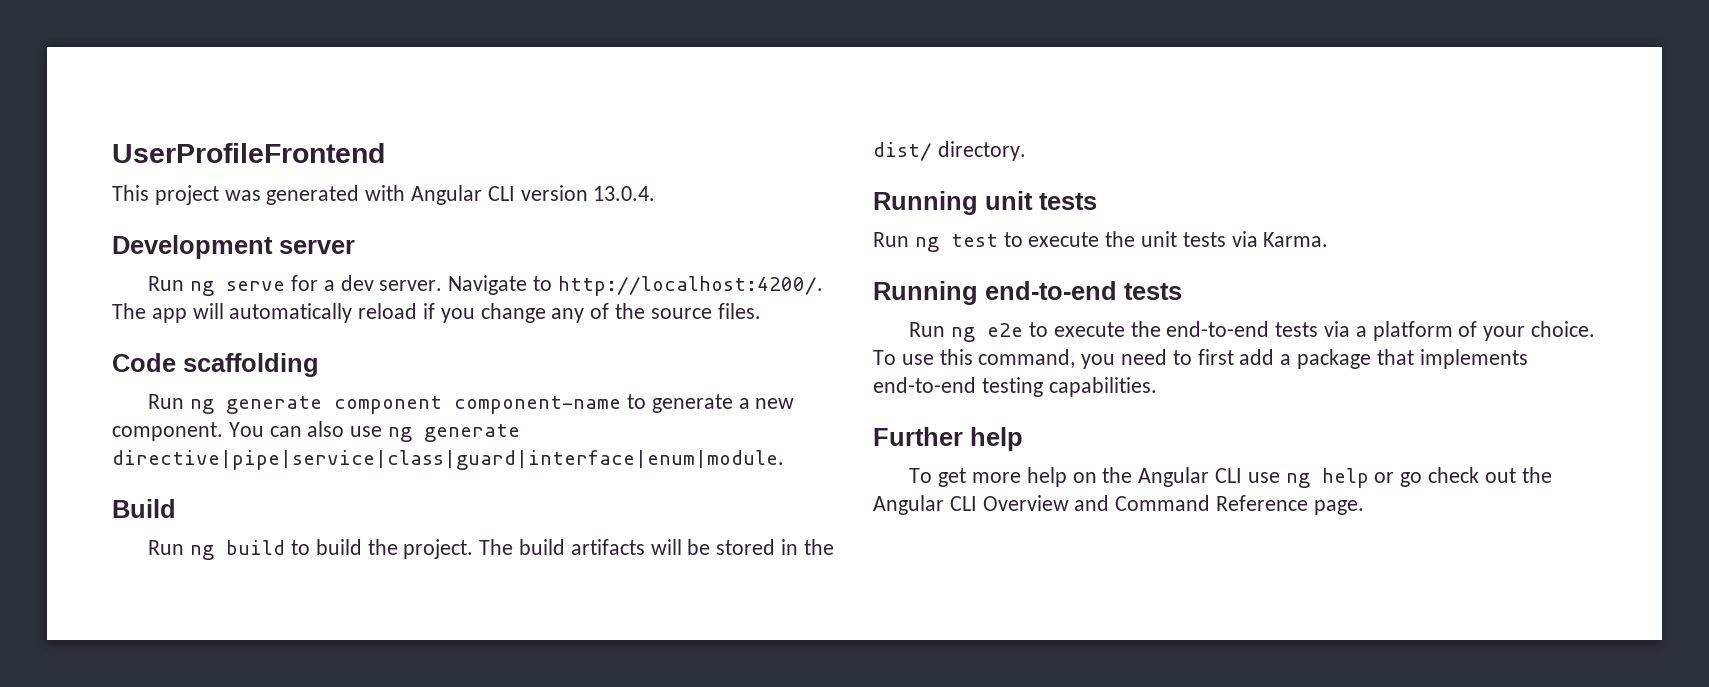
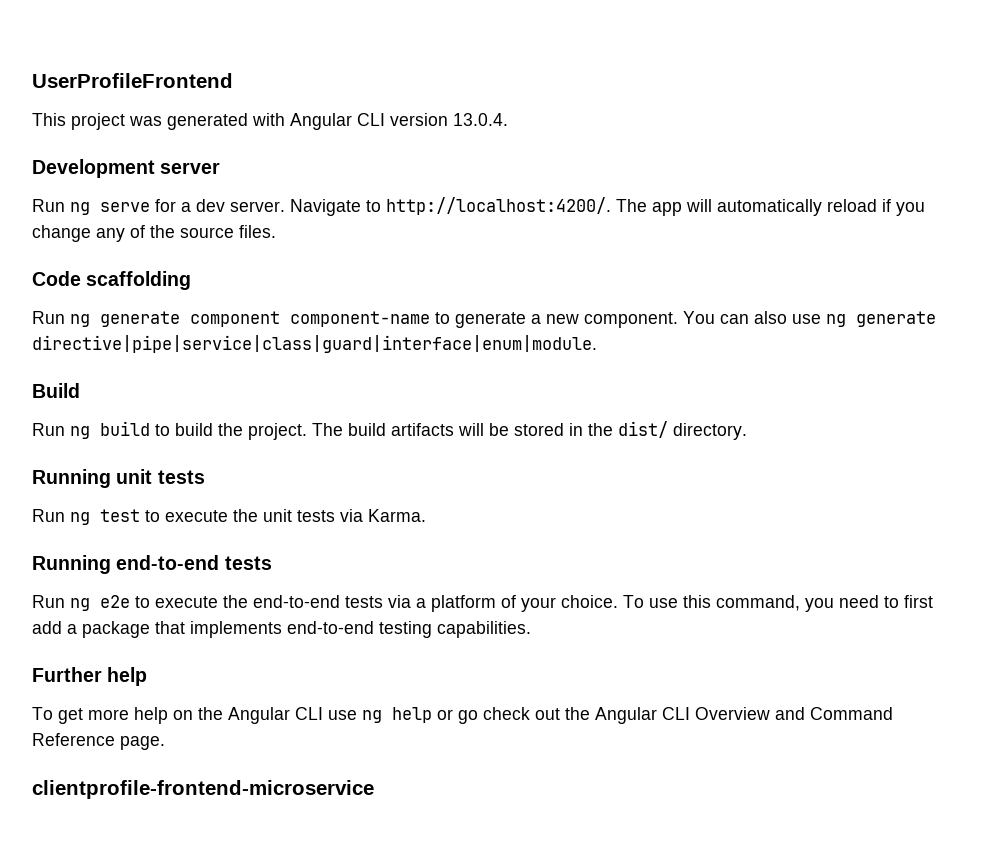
(1364, 507) none -> [32,780,374,799] // clientprofile-frontend-microservice

